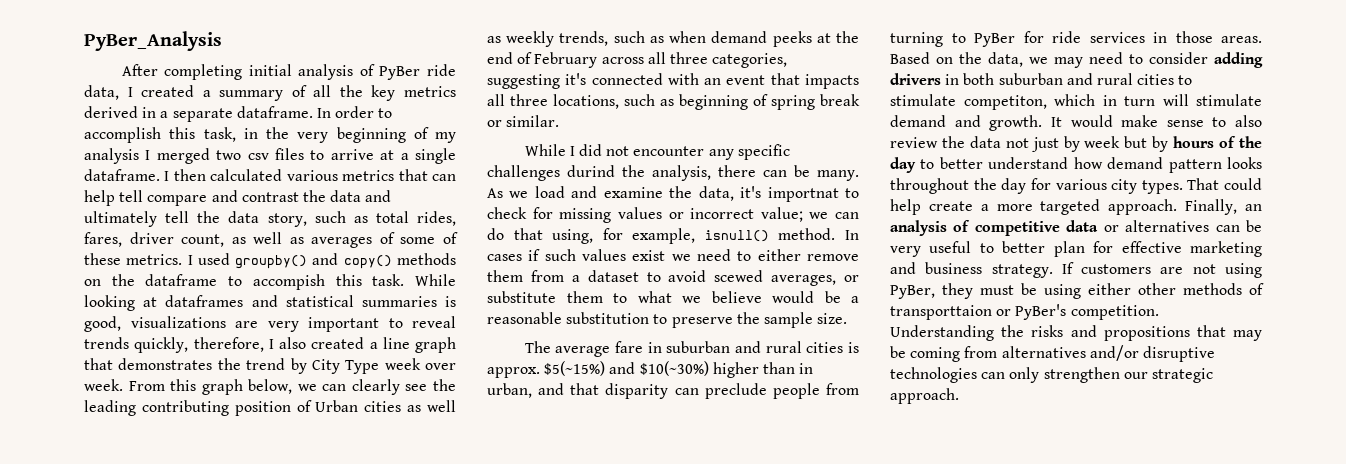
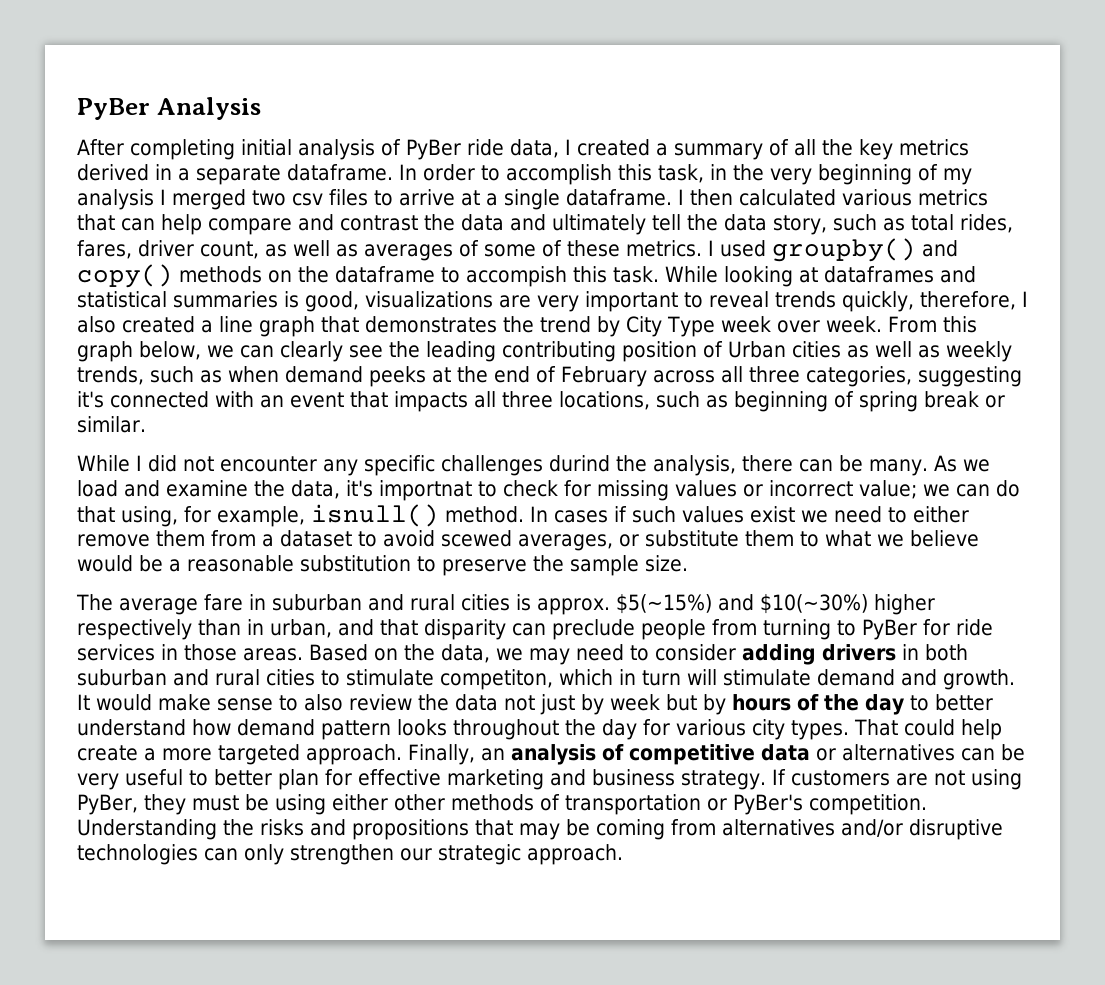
[84,31,222,51] PyBer_Analysis -> [77,97,261,120] PyBer Analysis
[119,190,144,202] tell -> (202, 224) none
(759, 370) none -> [77,619,192,640] respectively
[890,305,992,320] transporttaion -> [565,794,701,815] transportation

